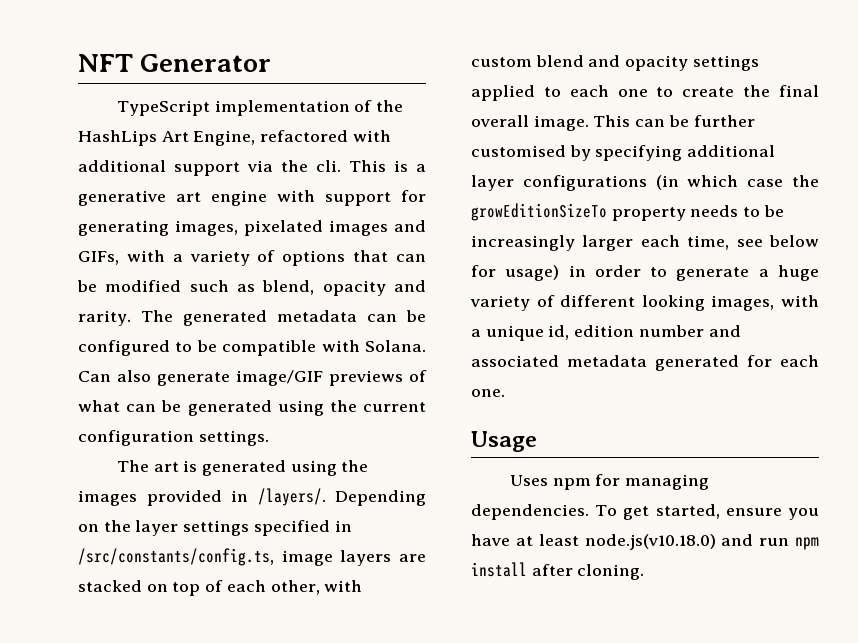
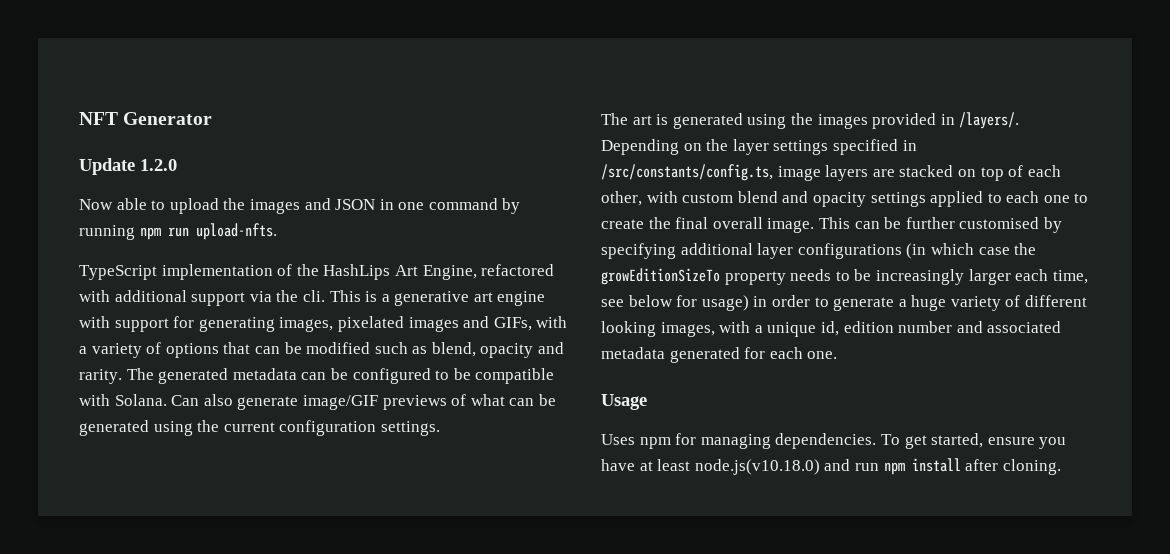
(272, 63) none -> [79,158,177,175] [79,198,521,214] [79,223,277,240] // Update 1.2.0 // Now able to upload the images and JSON in one command by running npm run upload-nfts.

